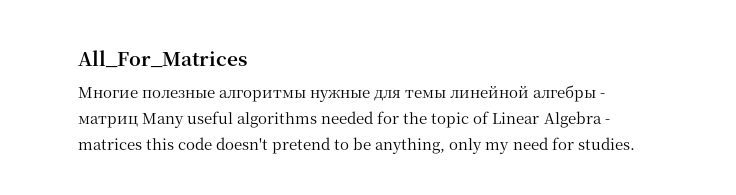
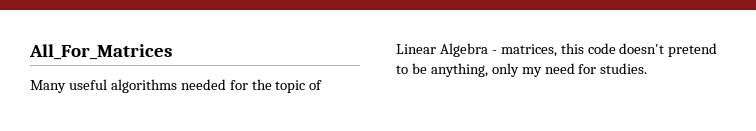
[78,85,606,102] [78,116,138,128] Многие полезные алгоритмы нужные для темы линейной алгебры - матриц -> (172, 52) none
[78,138,142,150] matrices -> [500,44,557,57] matrices,

